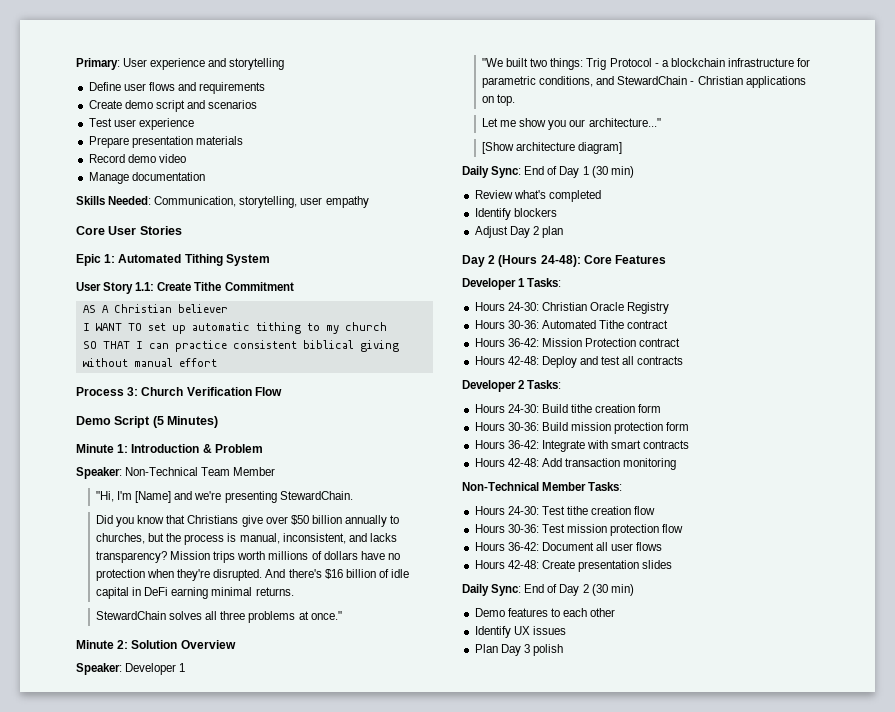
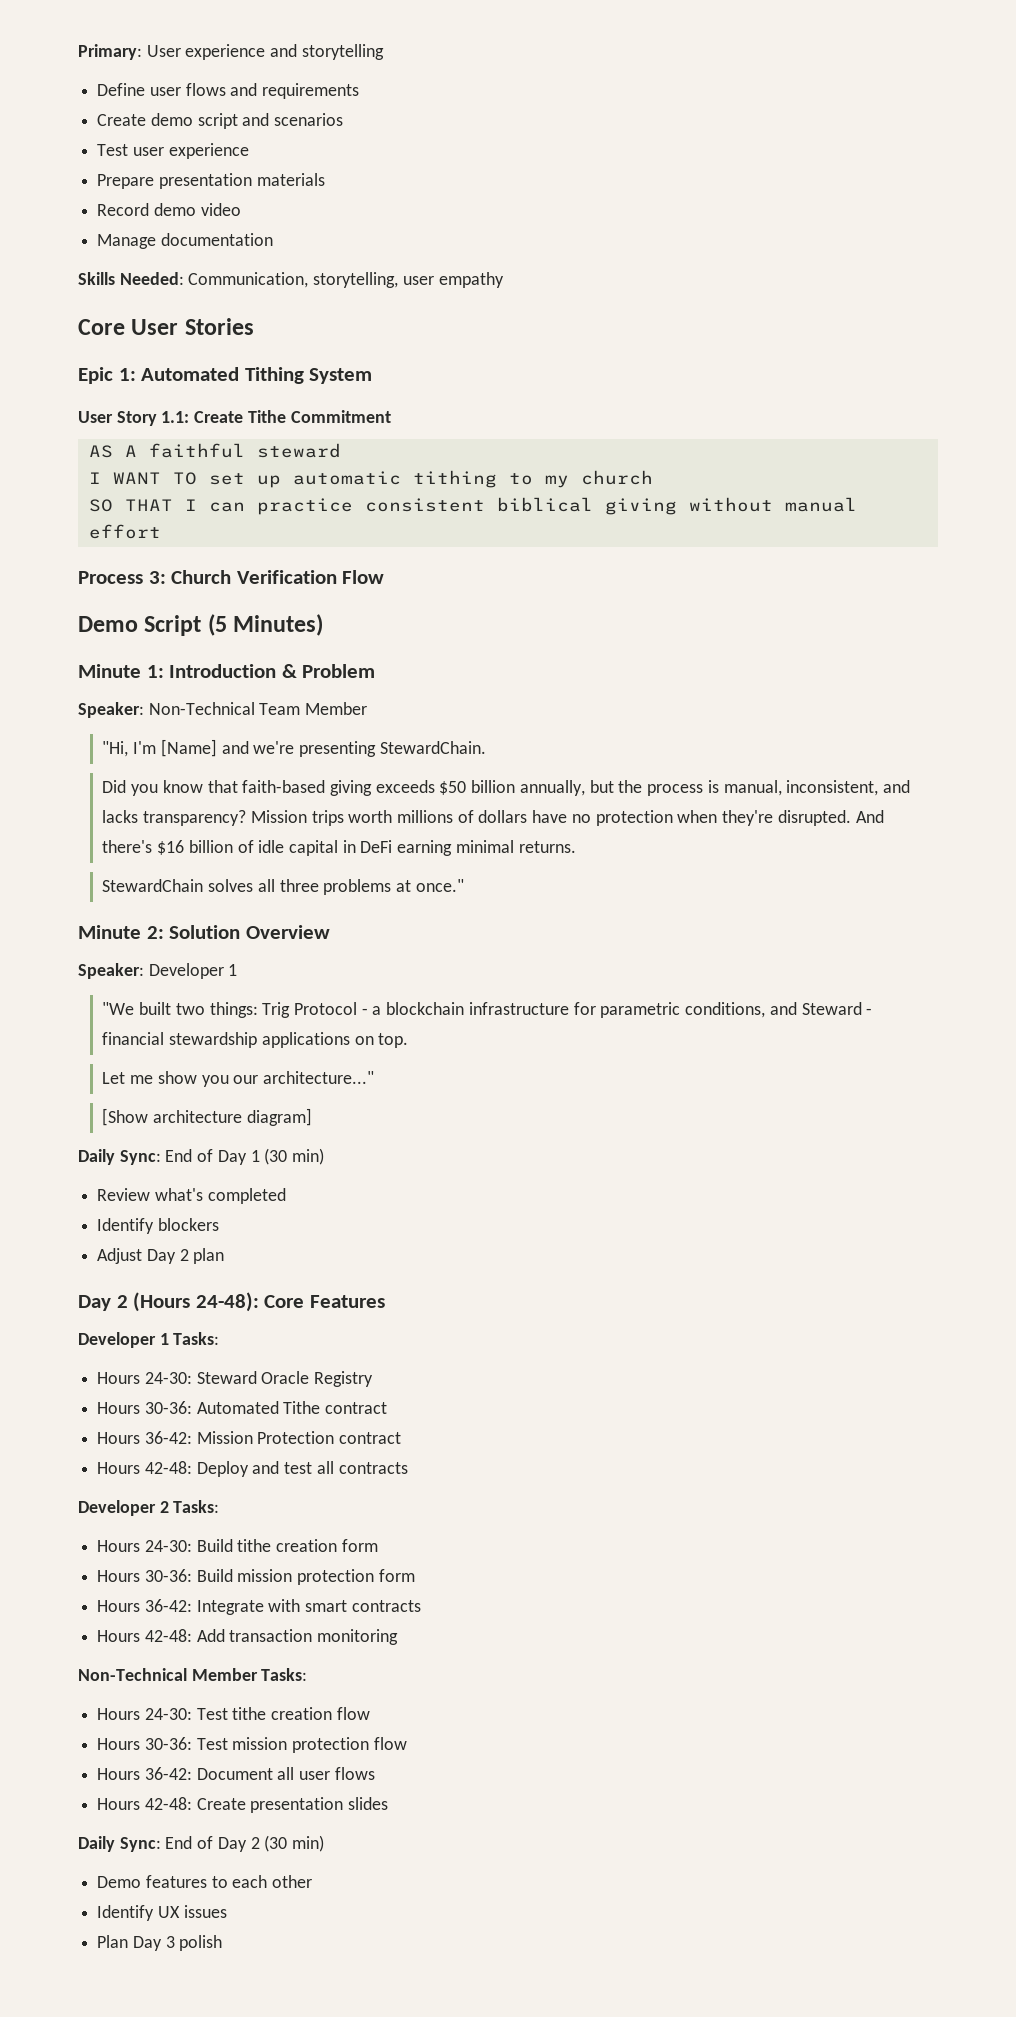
[113,304,228,313] Christian believer -> [148,443,341,458] faithful steward
[187,515,400,527] [95,533,145,544] Christians give over $50 billion annually to churches, -> [242,780,585,796] faith-based giving exceeds $50 billion annually,
[617,76,743,85] StewardChain - Christian -> [801,1002,873,1015] [102,1032,258,1048] Steward - financial stewardship
[541,302,587,311] Christian -> [196,1371,257,1384] Steward

